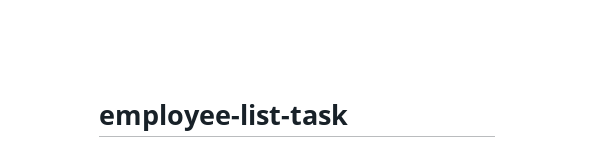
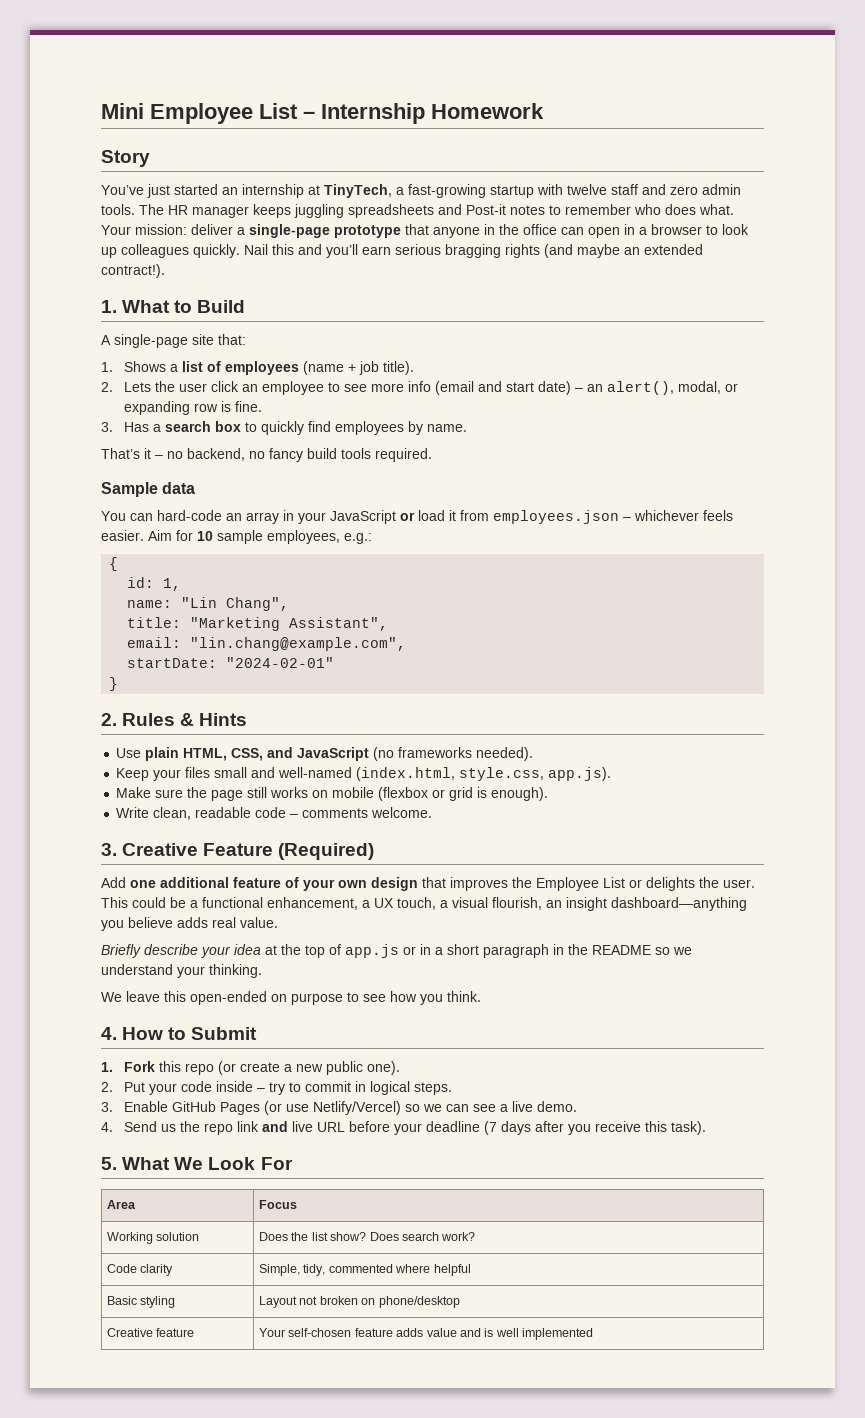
[99,104,348,131] employee-list-task -> [101,103,544,124] [101,150,150,167] [101,184,741,198] [101,204,734,218] [101,224,749,238] [101,244,703,258] [101,264,165,278] [101,300,246,313] [101,334,246,348] [101,361,414,375] [101,381,738,395] [123,401,262,415] [101,421,467,435] [101,448,432,462] [101,482,196,497] [101,510,733,524] [101,530,372,544] [109,557,119,571] [127,577,182,591] [127,597,290,611] [127,617,389,631] [127,637,407,651] [127,657,335,668] [109,677,119,691] [101,713,248,726] [116,747,534,761] [116,767,612,781] [116,787,549,801] [116,807,433,820] [101,843,375,860] [101,877,755,891] [101,897,747,911] [101,917,278,931] [101,944,692,958] [101,964,262,978] [101,991,481,1005] [101,1027,258,1040] [101,1061,400,1075] [101,1081,452,1095] [101,1101,577,1115] [101,1121,706,1135] [101,1157,293,1170] [107,1200,137,1209] [259,1200,298,1209] [107,1232,200,1244] [259,1232,476,1241] [107,1264,174,1276] [259,1264,471,1276] [107,1296,176,1308] [259,1296,460,1308] [107,1328,195,1337] [259,1328,594,1340] Mini Employee List – Internship Homework // Story // You’ve just started an internship at TinyTech, a fast‑growing startup with twelve staff and zero admin tools. The HR manager keeps juggling spreadsheets and Post‑it notes to remember who does what. Your mission: deliver a single‑page prototype that anyone in the office can open in a browser to look up colleagues quickly. Nail this and you’ll earn serious bragging rights (and maybe an extended contract!). // 1. What to Build // A single‑page site that: // 1. Shows a list of employees (name + job title). // 2. Lets the user click an employee to see more info (email and start date) – an alert(), modal, or expanding row is fine. // 3. Has a search box to quickly find employees by name. // That’s it – no backend, no fancy build tools required. // Sample data // You can hard‑code an array in your JavaScript or load it from employees.json – whichever feels easier. Aim for 10 sample employees, e.g.: // { // id: 1, // name: "Lin Chang", // title: "Marketing Assistant", // email: "lin.chang@example.com", // startDate: "2024-02-01" // } // 2. Rules & Hints // Use plain HTML, CSS, and JavaScript (no frameworks needed). // Keep your files small and well‑named (index.html, style.css, app.js). // Make sure the page still works on mobile (flexbox or grid is enough). // Write clean, readable code – comments welcome. // 3. Creative Feature (Required) // Add one additional feature of your own design that improves the Employee List or delights the user. This could be a functional enhancement, a UX touch, a visual flourish, an insight dashboard—anything you believe adds real value. // Briefly describe your idea at the top of app.js or in a short paragraph in the README so we understand your thinking. // We leave this open‑ended on purpose to see how you think. // 4. How to Submit // 1. Fork this repo (or create a new public one). // 2. Put your code inside – try to commit in logical steps. // 3. Enable GitHub Pages (or use Netlify/Vercel) so we can see a live demo. // 4. Send us the repo link and live URL before your deadline (7 days after you receive this task). // 5. What We Look For // Area | Focus // Working solution | Does the list show? Does search work? // Code clarity | Simple, tidy, commented where helpful // Basic styling | Layout not broken on phone/desktop // Creative feature | Your self‑chosen feature adds value and is well implemented

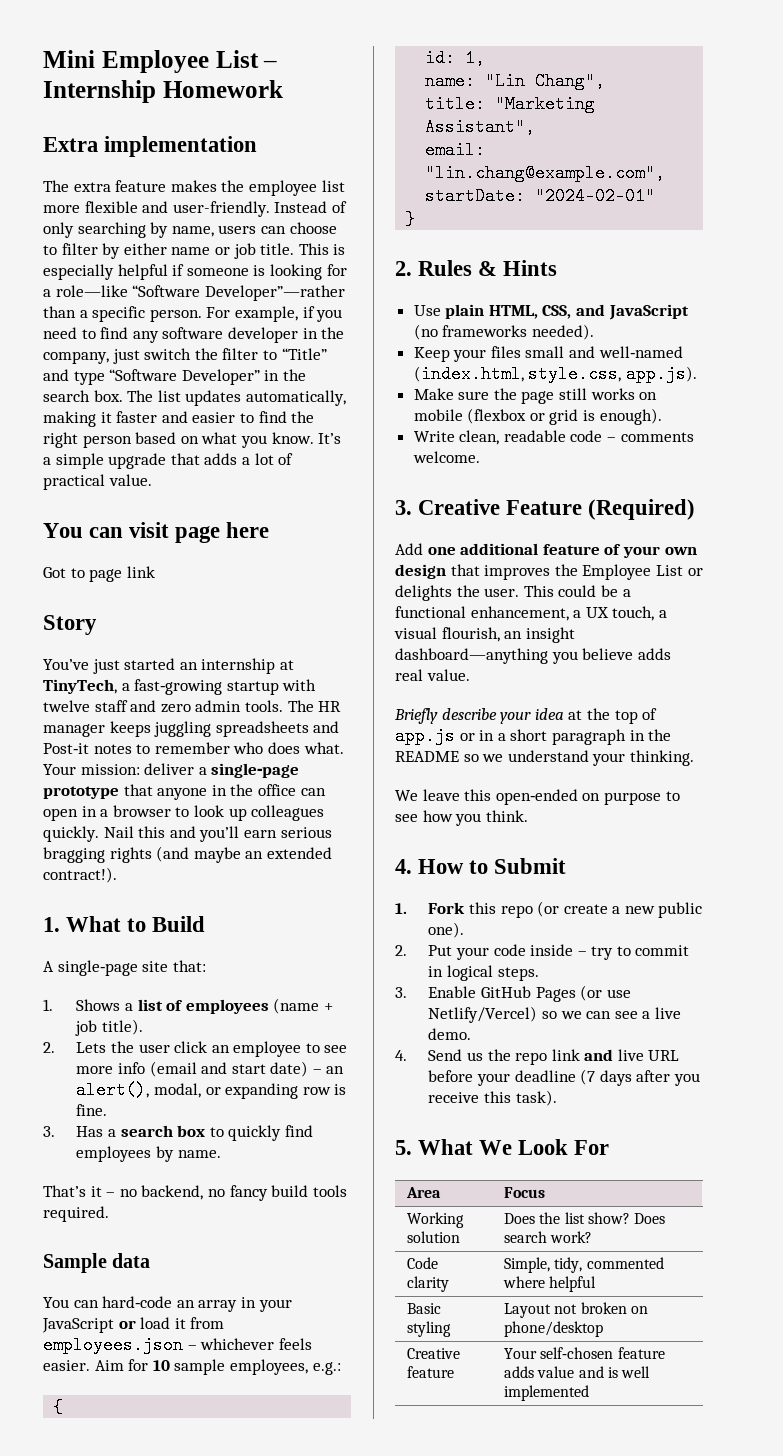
(544, 111) none -> [43,136,258,157] [43,180,345,196] [43,201,347,217] [43,222,337,238] [43,243,346,259] [43,264,347,280] [43,285,345,301] [43,306,343,322] [43,327,345,343] [43,348,327,364] [43,369,306,385] [43,390,346,406] [43,411,315,427] [43,432,342,448] [43,453,294,469] [43,474,152,490] [43,522,270,543] [43,566,155,582] // Extra implementation // The extra feature makes the employee list more flexible and user-friendly. Instead of only searching by name, users can choose to filter by either name or job title. This is especially helpful if someone is looking for a role—like “Software Developer”—rather than a specific person. For example, if you need to find any software developer in the company, just switch the filter to “Title” and type “Software Developer” in the search box. The list updates automatically, making it faster and easier to find the right person based on what you know. It’s a simple upgrade that adds a lot of practical value. // You can visit page here // Got to page link

